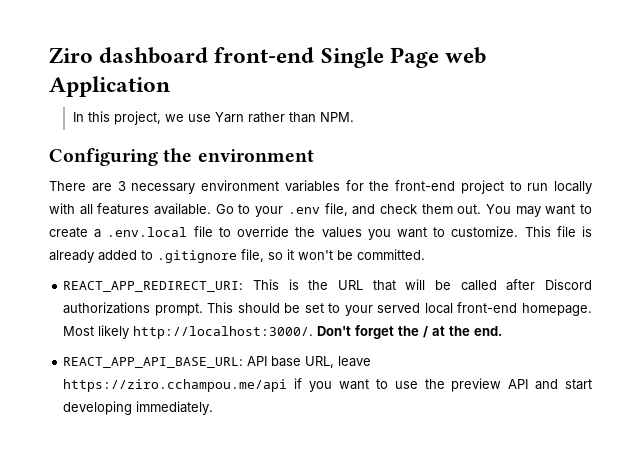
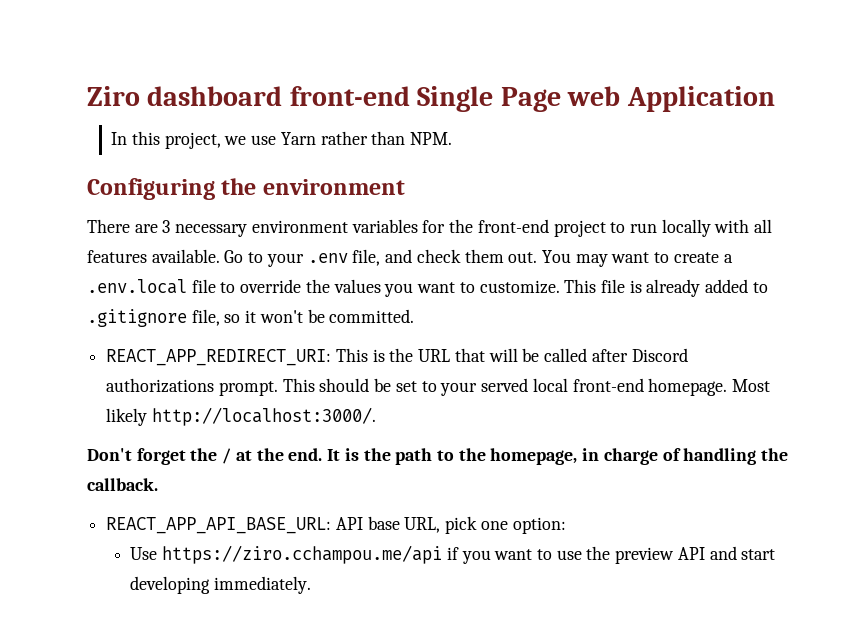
(314, 332) none -> (376, 416) //
(503, 331) none -> [327,448,789,465] [87,478,158,491] It is the path to the homepage, in charge of handling the callback.
[338,356,372,367] leave -> [445,516,566,534] [130,547,158,560] pick one option: // Use

